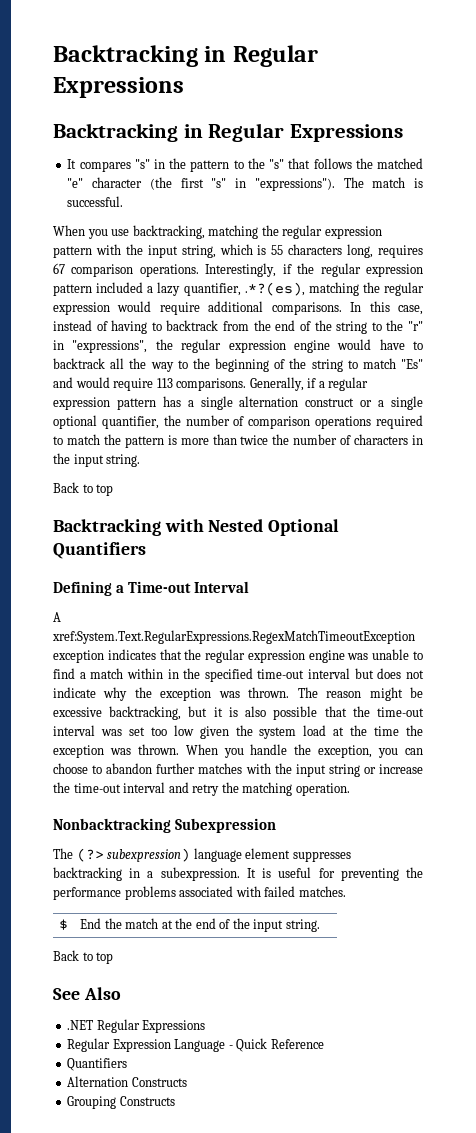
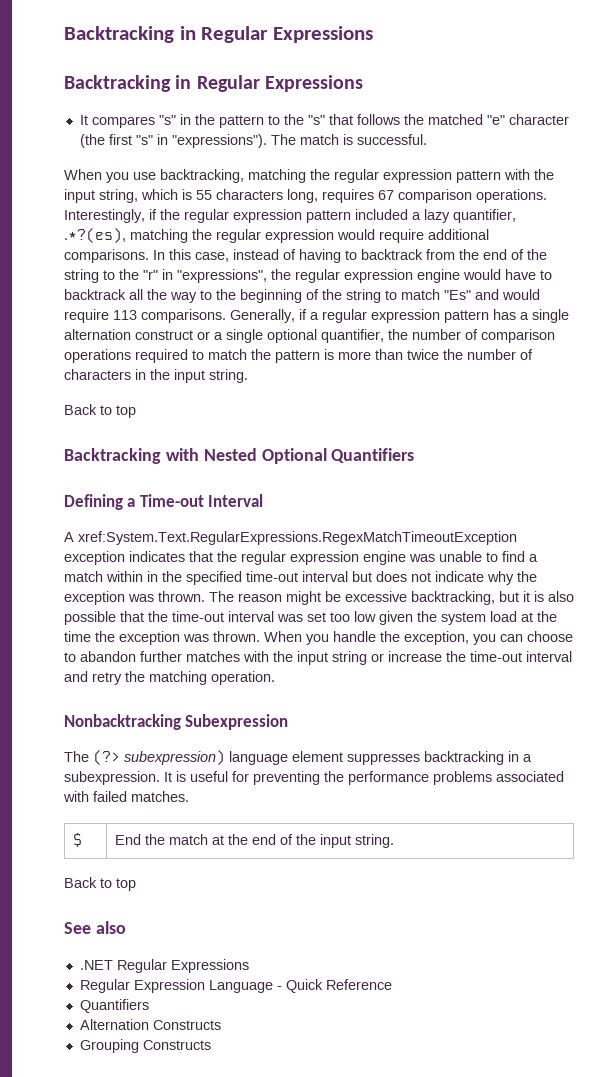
[83,987,121,1000] Also -> [95,921,126,934] also

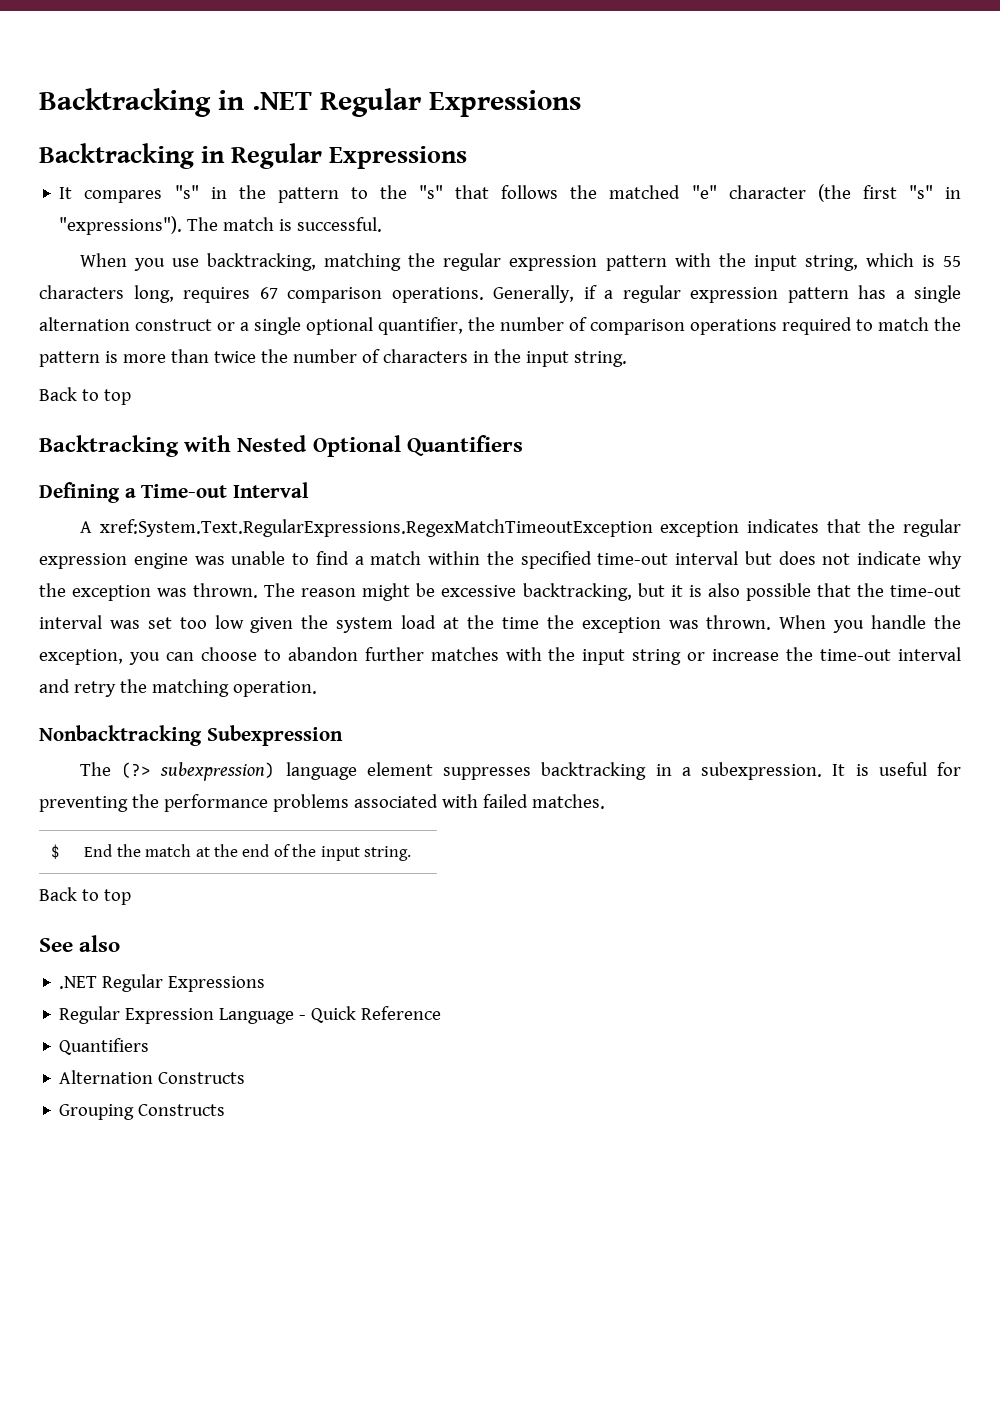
[64,26,196,43] Backtracking in -> [39,88,312,117] Backtracking in .NET
[64,209,516,223] [64,228,489,243] [64,249,547,263] [64,269,552,283] [64,289,540,303] [64,309,226,323] Interestingly, if the regular expression pattern included a lazy quantifier, .*?(es), matching the regular expression would require additional comparisons. In this case, instead of having to backtrack from the end of the string to the "r" in "expressions", the regular expression engine would have to backtrack all the way to the beginning of the string to match "Es" and would require 113 comparisons. -> (484, 295) none
[147,571,158,582] in -> (481, 558) none

